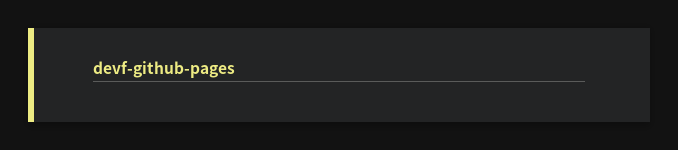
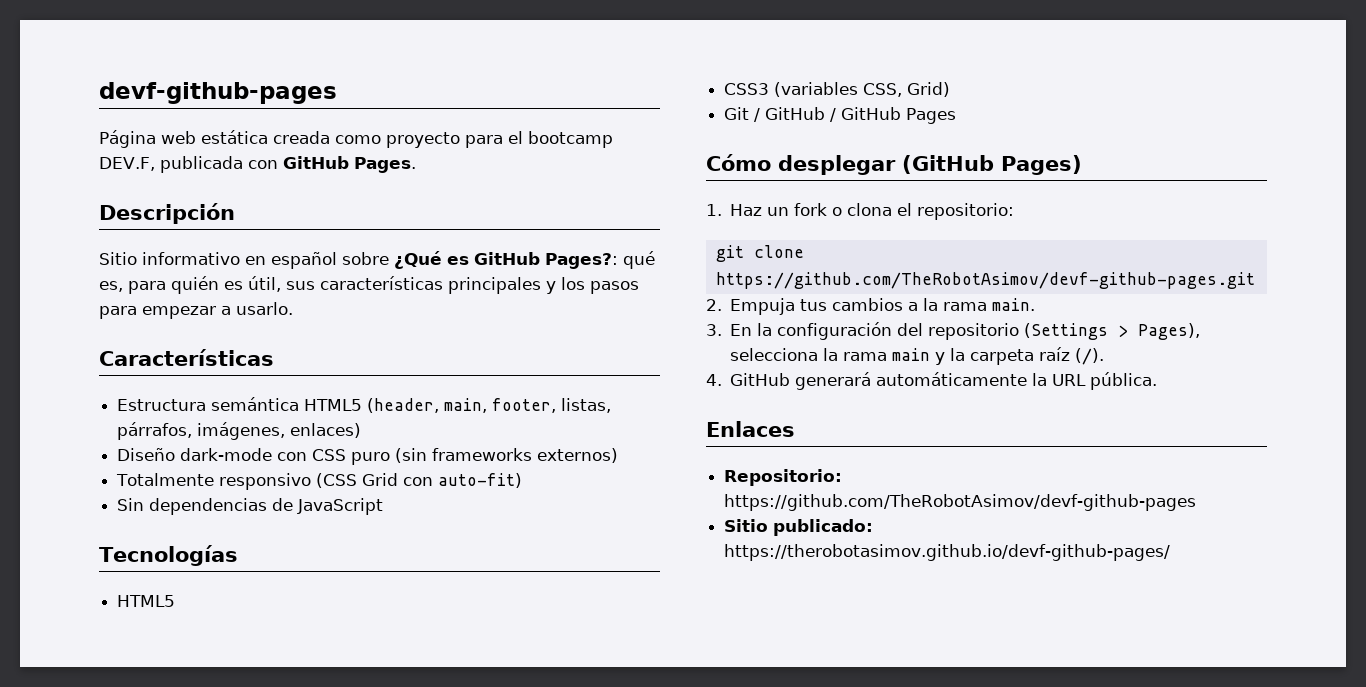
(235, 69) none -> [99,130,613,148] [99,156,416,173] [99,203,235,224] [99,251,655,269] [99,276,639,294] [99,302,293,319] [99,349,274,366] [117,397,612,413] [117,422,362,440] [117,448,619,465] [116,473,523,490] [117,498,384,515] [99,545,238,566] [117,595,176,607] [724,82,951,97] [724,107,957,124] [706,154,1082,175] [706,203,1015,220] [715,245,804,262] [715,272,1255,289] [706,298,1036,315] [706,322,1201,340] [730,347,1105,365] [706,372,1158,390] [706,421,795,437] [724,469,843,486] [724,494,1197,511] [724,519,874,536] [724,544,1171,561] // Página web estática creada como proyecto para el bootcamp DEV.F, publicada con GitHub Pages. // Descripción // Sitio informativo en español sobre ¿Qué es GitHub Pages?: qué es, para quién es útil, sus características principales y los pasos para empezar a usarlo. // Características // Estructura semántica HTML5 (header, main, footer, listas, párrafos, imágenes, enlaces) // Diseño dark-mode con CSS puro (sin frameworks externos) // Totalmente responsivo (CSS Grid con auto-fit) // Sin dependencias de JavaScript // Tecnologías // HTML5 // CSS3 (variables CSS, Grid) // Git / GitHub / GitHub Pages // Cómo desplegar (GitHub Pages) // 1. Haz un fork o clona el repositorio: // git clone https://github.com/TheRobotAsimov/devf-github-pages.git // 2. Empuja tus cambios a la rama main. // 3. En la configuración del repositorio (Settings > Pages), selecciona la rama main y la carpeta raíz (/). // 4. GitHub generará automáticamente la URL pública. // Enlaces // Repositorio: https://github.com/TheRobotAsimov/devf-github-pages // Sitio publicado: https://therobotasimov.github.io/devf-github-pages/

